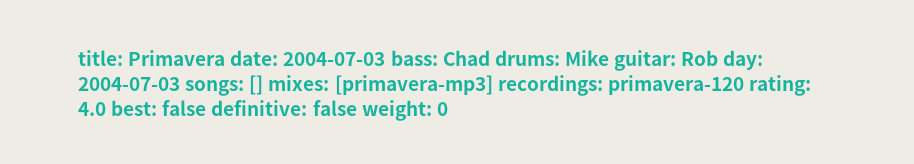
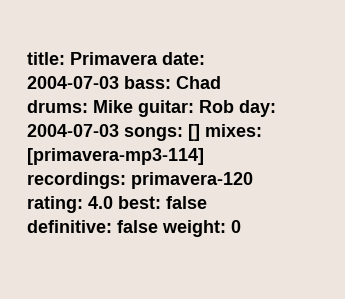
[334,75,493,95] [primavera-mp3] -> [27,148,204,165] [primavera-mp3-114]

